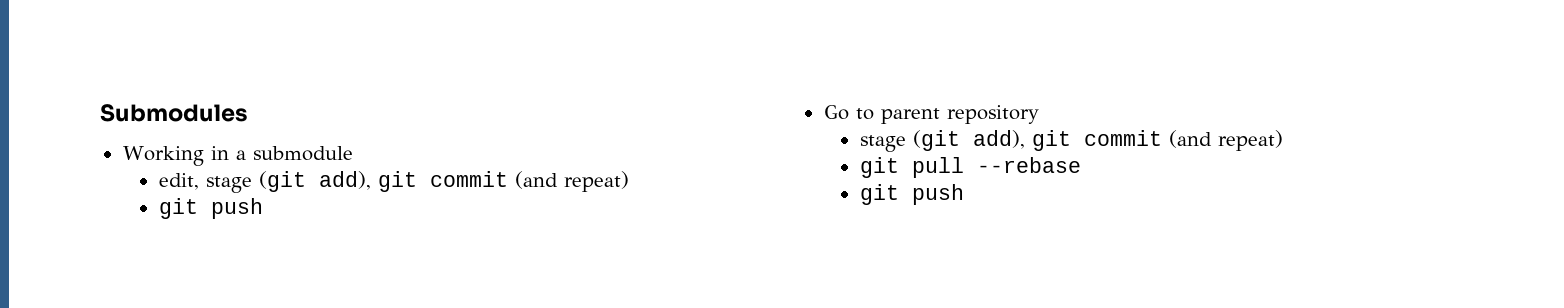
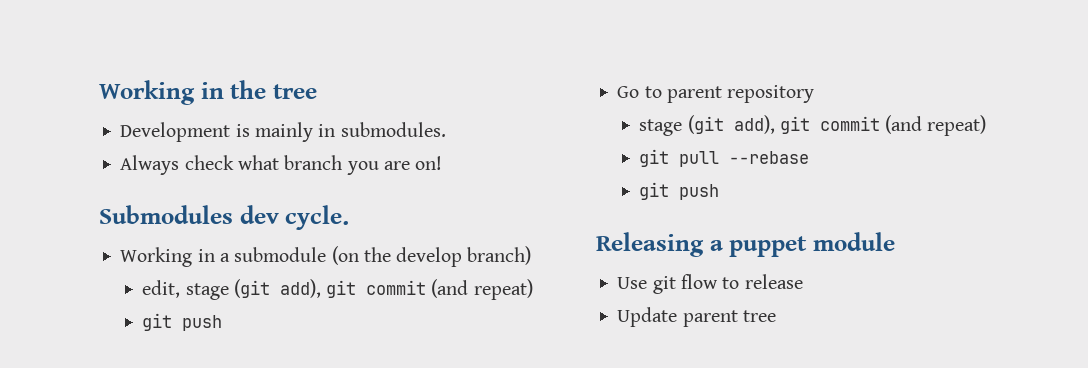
(100, 113) none -> [99,80,317,105] [120,122,446,142] [120,155,443,175] Working in the tree // Development is mainly in submodules. // Always check what branch you are on! //
(248, 113) none -> [239,205,350,230] dev cycle.
(353, 153) none -> [331,246,532,267] (on the develop branch)
(964, 194) none -> [596,232,895,257] [617,274,803,294] [617,307,776,327] // Releasing a puppet module // Use git flow to release // Update parent tree

